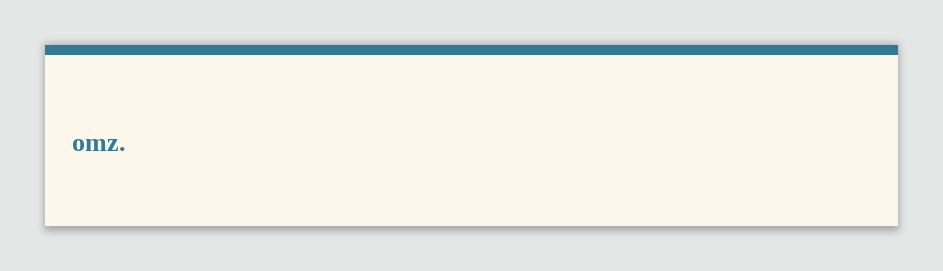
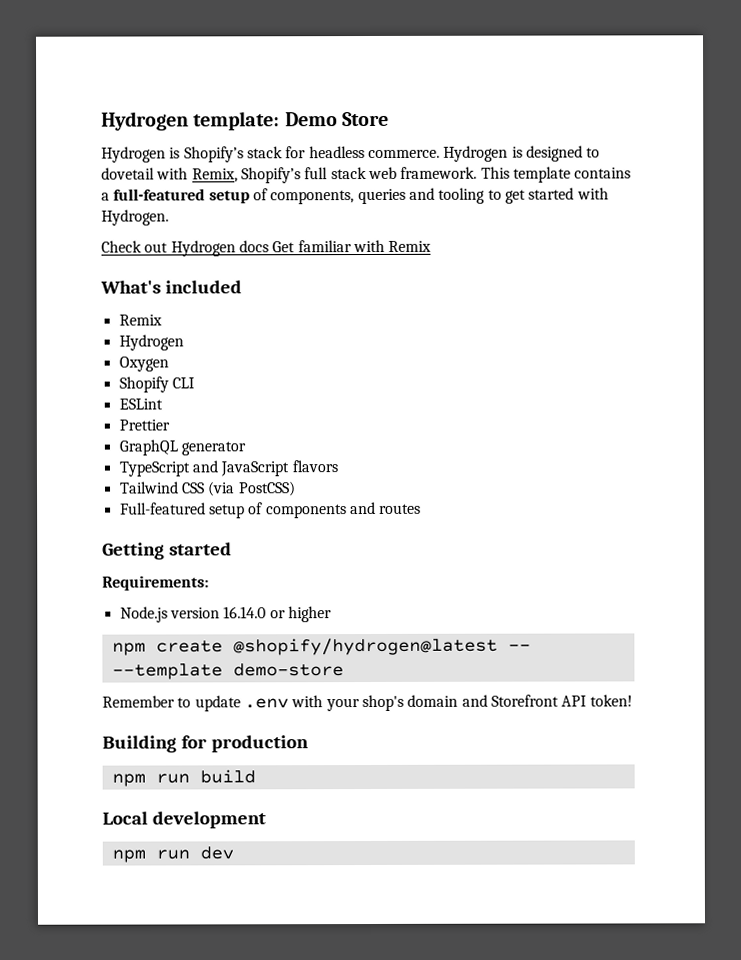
[72,139,126,151] omz. -> [101,111,390,131] [101,145,601,163] [101,166,632,184] [101,187,609,205] [101,209,169,226] [101,239,432,257] [100,280,242,294] [118,314,162,326] [118,334,184,351] [118,356,169,372] [118,376,195,393] [118,398,163,410] [118,419,170,431] [118,439,246,456] [118,460,338,477] [119,481,296,497] [119,501,422,519] [102,542,232,560] [102,575,209,591] [119,606,332,623] [111,637,531,656] [111,663,344,680] [102,694,633,712] [102,735,309,753] [111,769,256,787] [102,811,266,829] [111,846,234,863] Hydrogen template: Demo Store // Hydrogen is Shopify’s stack for headless commerce. Hydrogen is designed to dovetail with Remix, Shopify’s full stack web framework. This template contains a full-featured setup of components, queries and tooling to get started with Hydrogen. // Check out Hydrogen docs Get familiar with Remix // What's included // Remix // Hydrogen // Oxygen // Shopify CLI // ESLint // Prettier // GraphQL generator // TypeScript and JavaScript flavors // Tailwind CSS (via PostCSS) // Full-featured setup of components and routes // Getting started // Requirements: // Node.js version 16.14.0 or higher // npm create @shopify/hydrogen@latest -- --template demo-store // Remember to update .env with your shop's domain and Storefront API token! // Building for production // npm run build // Local development // npm run dev

